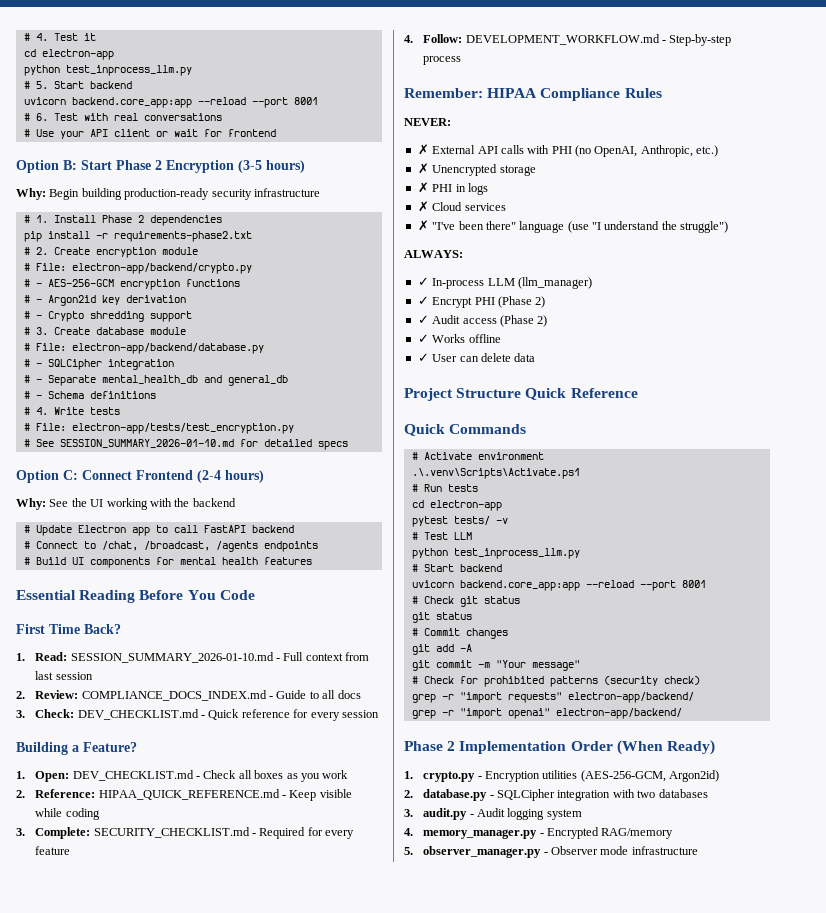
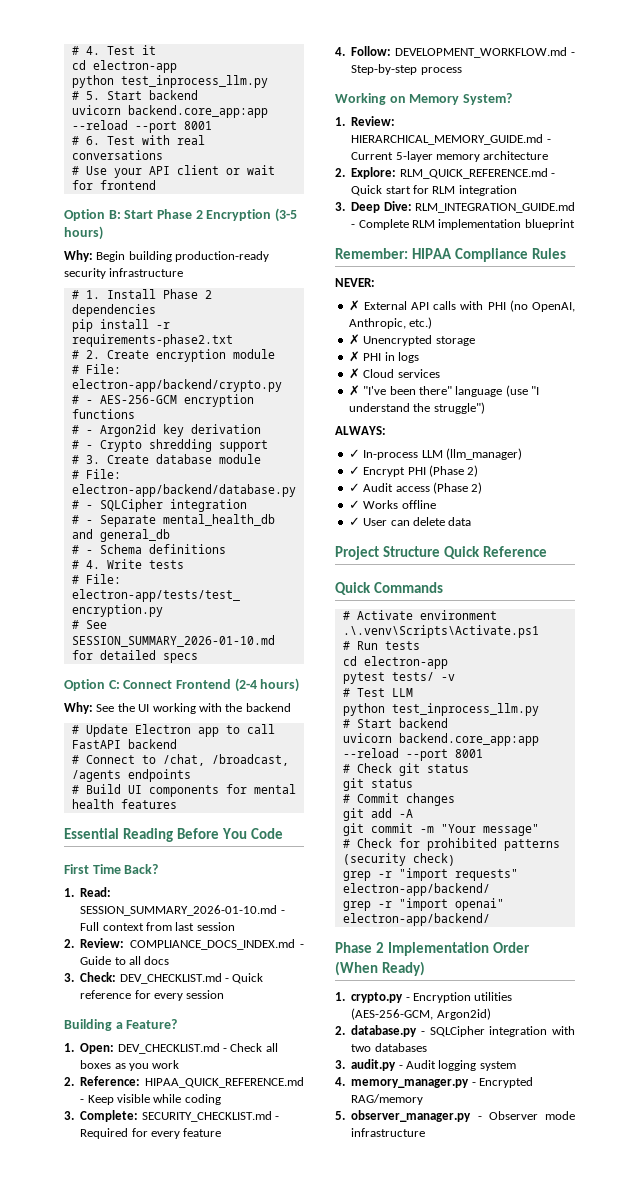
(462, 60) none -> [335,93,512,105] [335,116,396,126] [351,134,551,145] [351,151,549,162] [335,167,555,179] [351,185,517,196] [335,201,575,213] [351,219,575,230] // Working on Memory System? // 1. Review: HIERARCHICAL_MEMORY_GUIDE.md - Current 5-layer memory architecture // 2. Explore: RLM_QUICK_REFERENCE.md - Quick start for RLM integration // 3. Deep Dive: RLM_INTEGRATION_GUIDE.md - Complete RLM implementation blueprint

